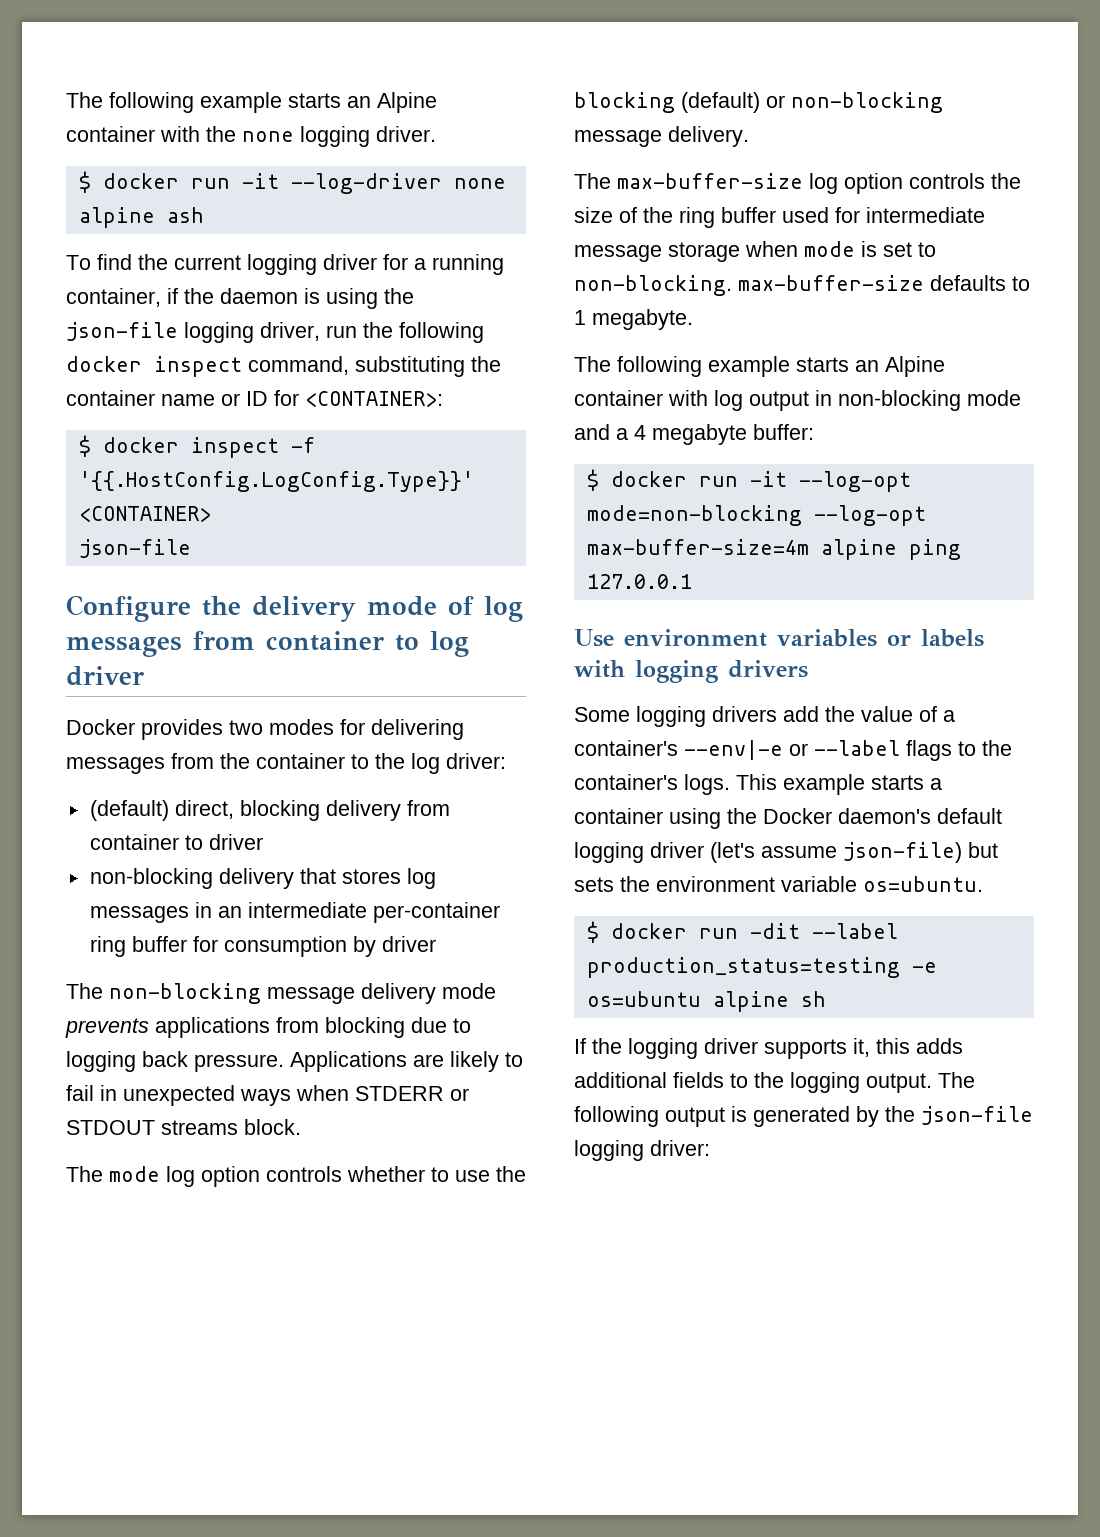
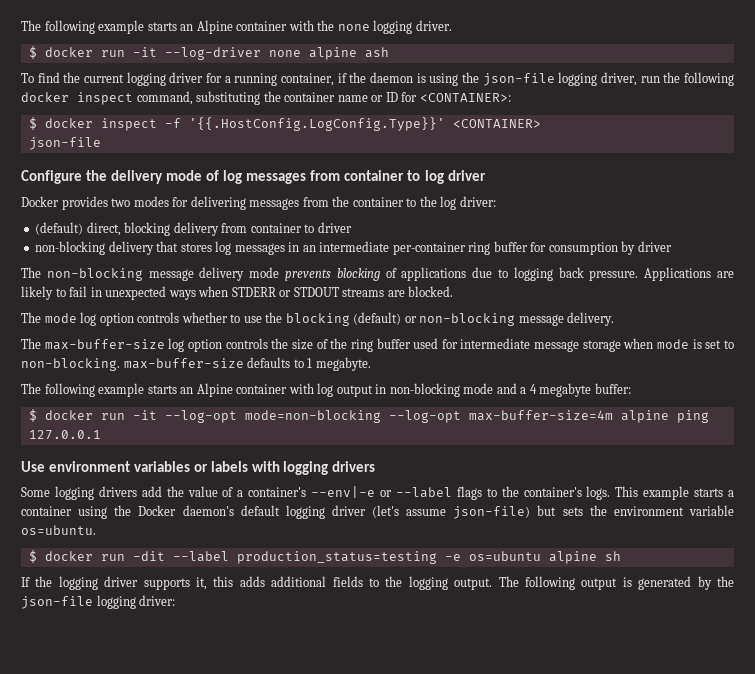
[155,1017,405,1038] applications from blocking -> [336,267,467,281] blocking of applications
[244,1119,301,1135] block. -> [387,286,454,297] are blocked.

